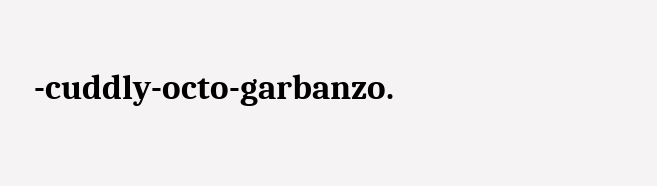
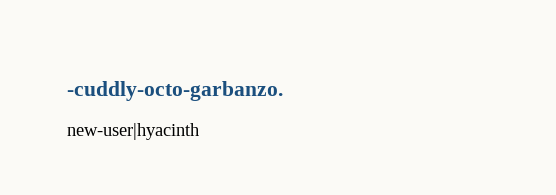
(394, 90) none -> [67,123,199,140] // new-user|hyacinth

